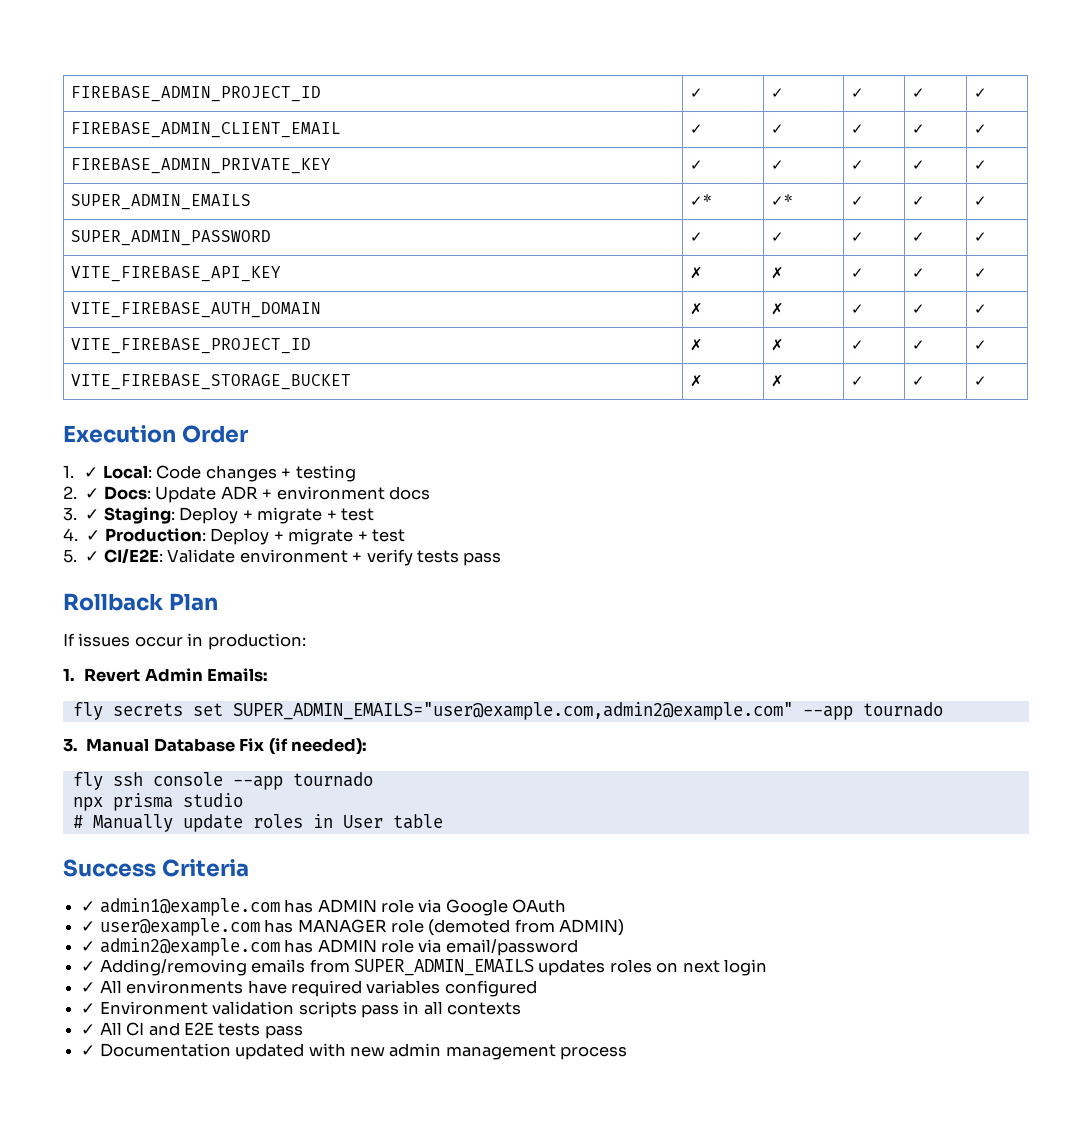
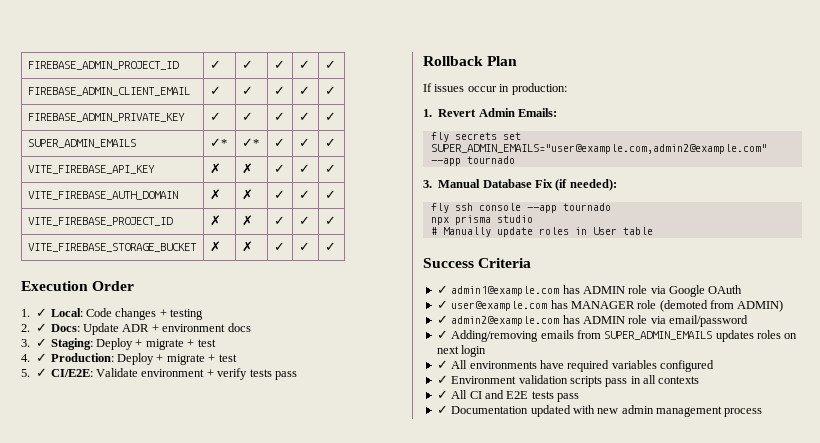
[70,230,271,246] [689,232,703,242] [770,232,784,242] [850,232,864,242] [911,232,925,242] [973,232,987,242] // SUPER_ADMIN_PASSWORD | ✓ | ✓ | ✓ | ✓ | ✓ -> (336, 142) none

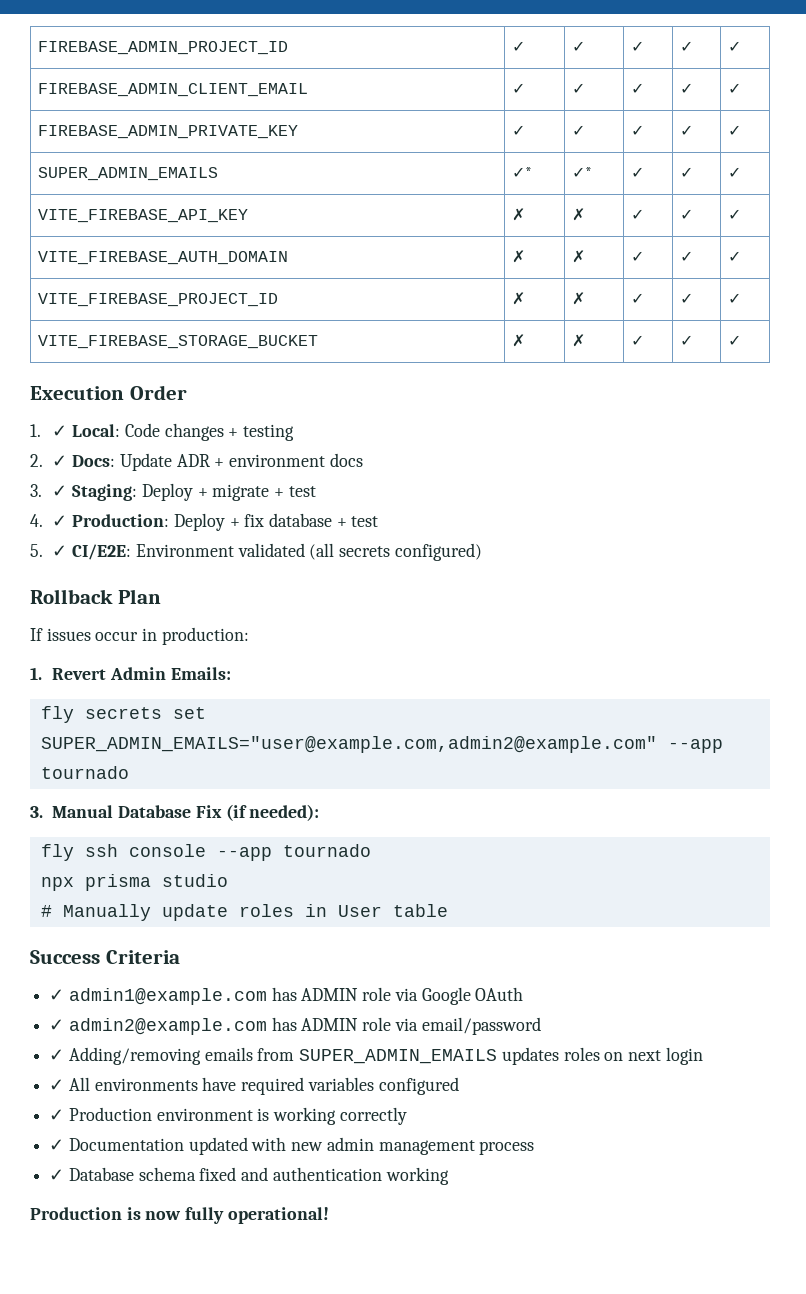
[166,354,205,365] migrate -> [244,513,332,527] fix database
[96,368,297,380] Validate environment + verify tests pass -> [135,543,482,561] Environment validated (all secrets configured)
[436,300,784,312] // ✓ user@example.com has MANAGER role (demoted from ADMIN) -> (524, 994) none
[451,375,700,387] [436,390,579,402] Environment validation scripts pass in all contexts // ✓ All CI and E2E tests pass -> [68,1107,407,1125] Production environment is working correctly
(763, 412) none -> [49,1167,449,1185] [30,1207,329,1224] // ✓ Database schema fixed and authentication working // Production is now fully operational!

